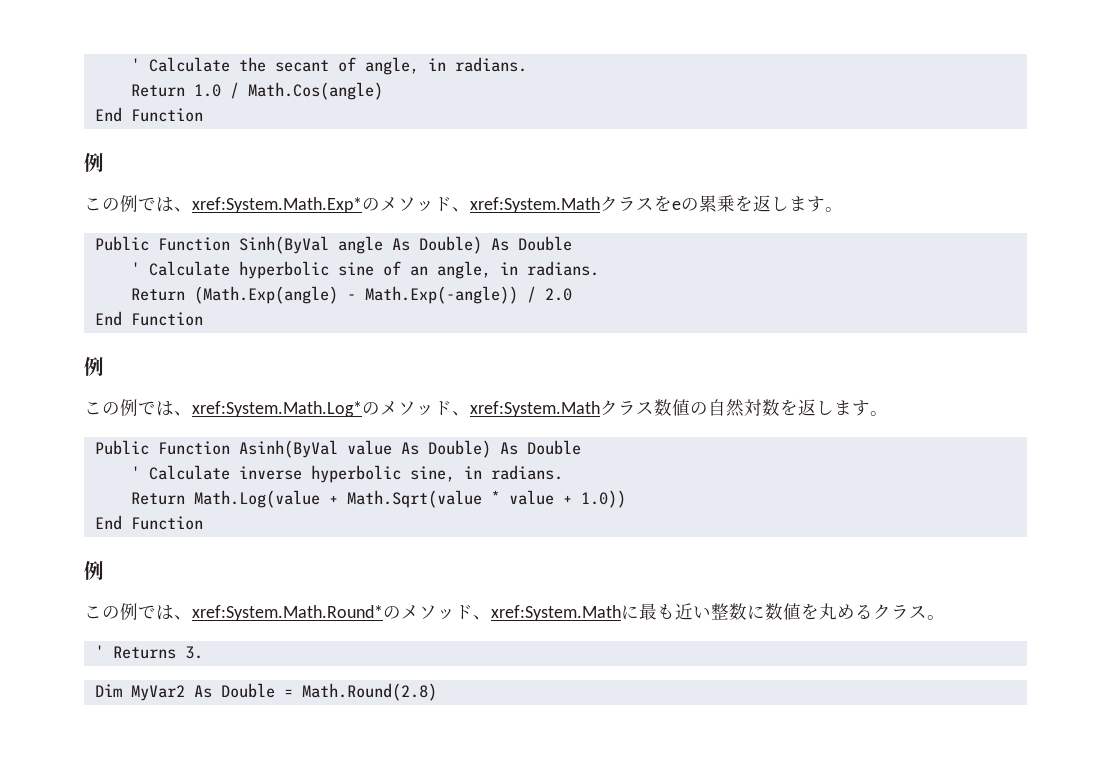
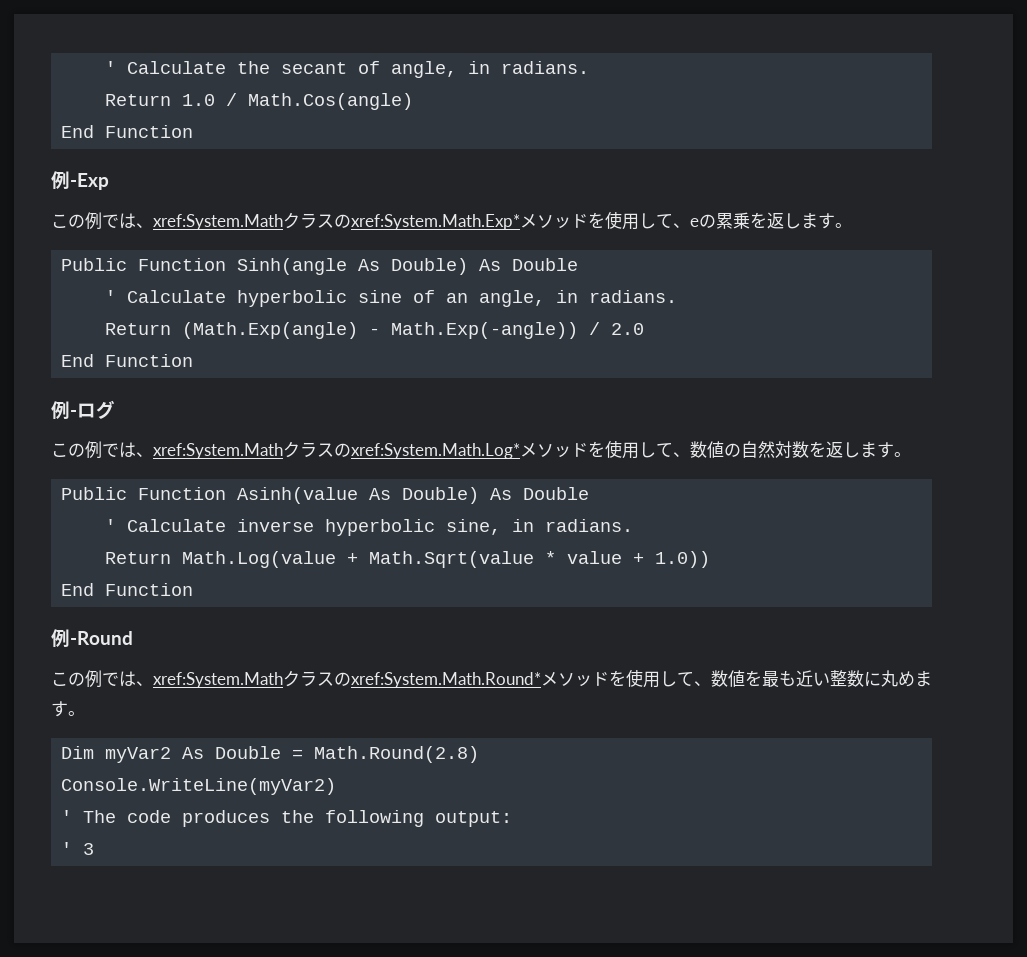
[84,195,672,213] // この例では、xref:System.Math.Exp*のメソッド、xref:System.Mathクラスを -> [70,173,109,190] [51,211,690,230] -Exp // この例では、xref:System.Mathクラスのxref:System.Math.Exp*メソッドを使用して、
[238,236,383,254] Sinh(ByVal angle -> [237,258,348,275] Sinh(angle
[84,399,654,417] // この例では、xref:System.Math.Log*のメソッド、xref:System.Mathクラス -> [70,400,115,419] [51,440,690,459] -ログ // この例では、xref:System.Mathクラスのxref:System.Math.Log*メソッドを使用して、
[238,440,392,458] Asinh(ByVal value -> [237,487,359,504] Asinh(value
[84,603,945,621] [94,645,203,659] // この例では、xref:System.Math.Round*のメソッド、xref:System.Mathに最も近い整数に数値を丸めるクラス。 // ' Returns 3. -> [70,631,133,645] [51,669,932,688] [51,701,85,717] -Round // この例では、xref:System.Mathクラスのxref:System.Math.Round*メソッドを使用して、数値を最も近い整数に丸めます。
[130,685,185,701] MyVar2 -> [105,747,172,763] myVar2
(437, 692) none -> [61,778,337,795] [61,810,513,827] [61,842,95,855] // Console.WriteLine(myVar2) // ' The code produces the following output: // ' 3

